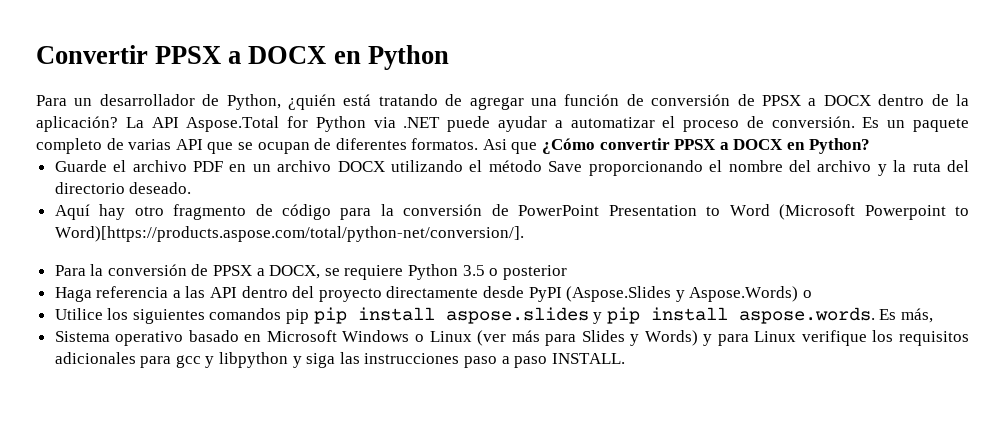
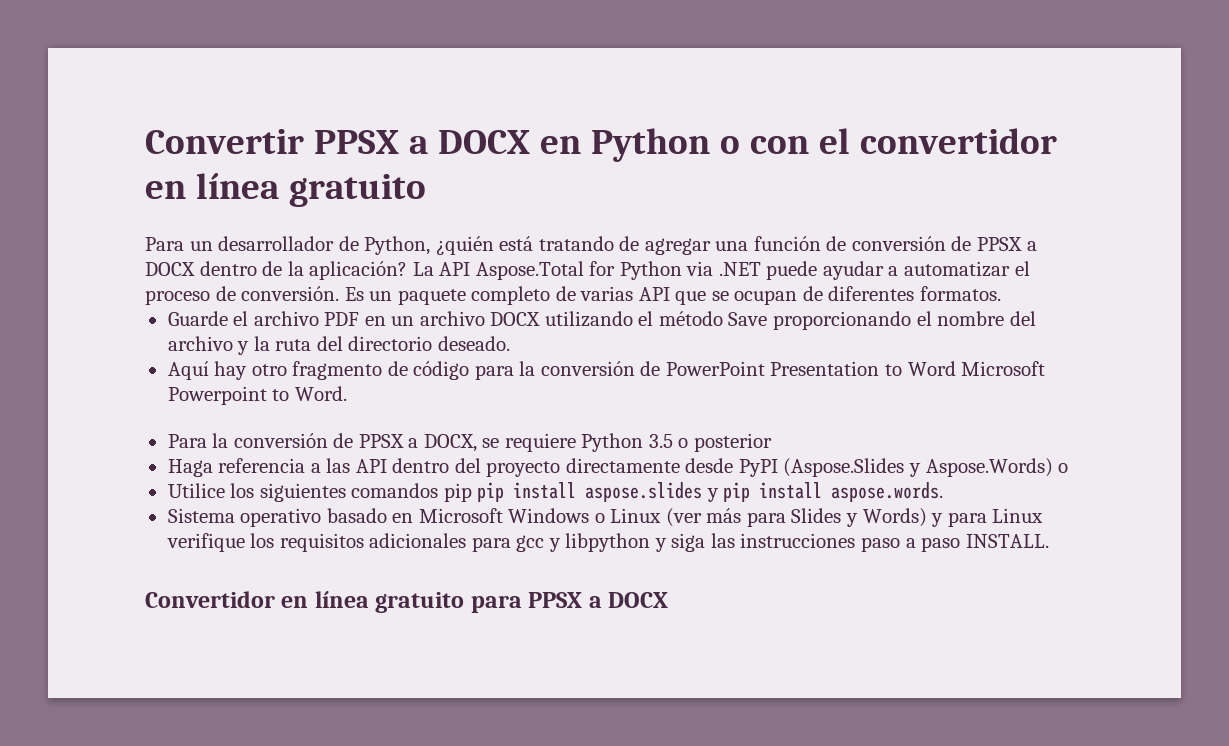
(449, 57) none -> [719,128,1057,154] [145,173,426,207] o con el convertidor en línea gratuito
[482,138,870,154] Asi que ¿Cómo convertir PPSX a DOCX en Python? -> (1002, 293) none
[779,204,856,220] (Microsoft -> [961,361,1046,376] Microsoft
[54,226,524,242] Word)[https://products.aspose.com/total/python-net/conversion/]. -> [294,386,347,401] Word.
[879,308,934,323] Es más, -> (944, 492) none
(625, 358) none -> [145,591,669,613] // Convertidor en línea gratuito para PPSX a DOCX

